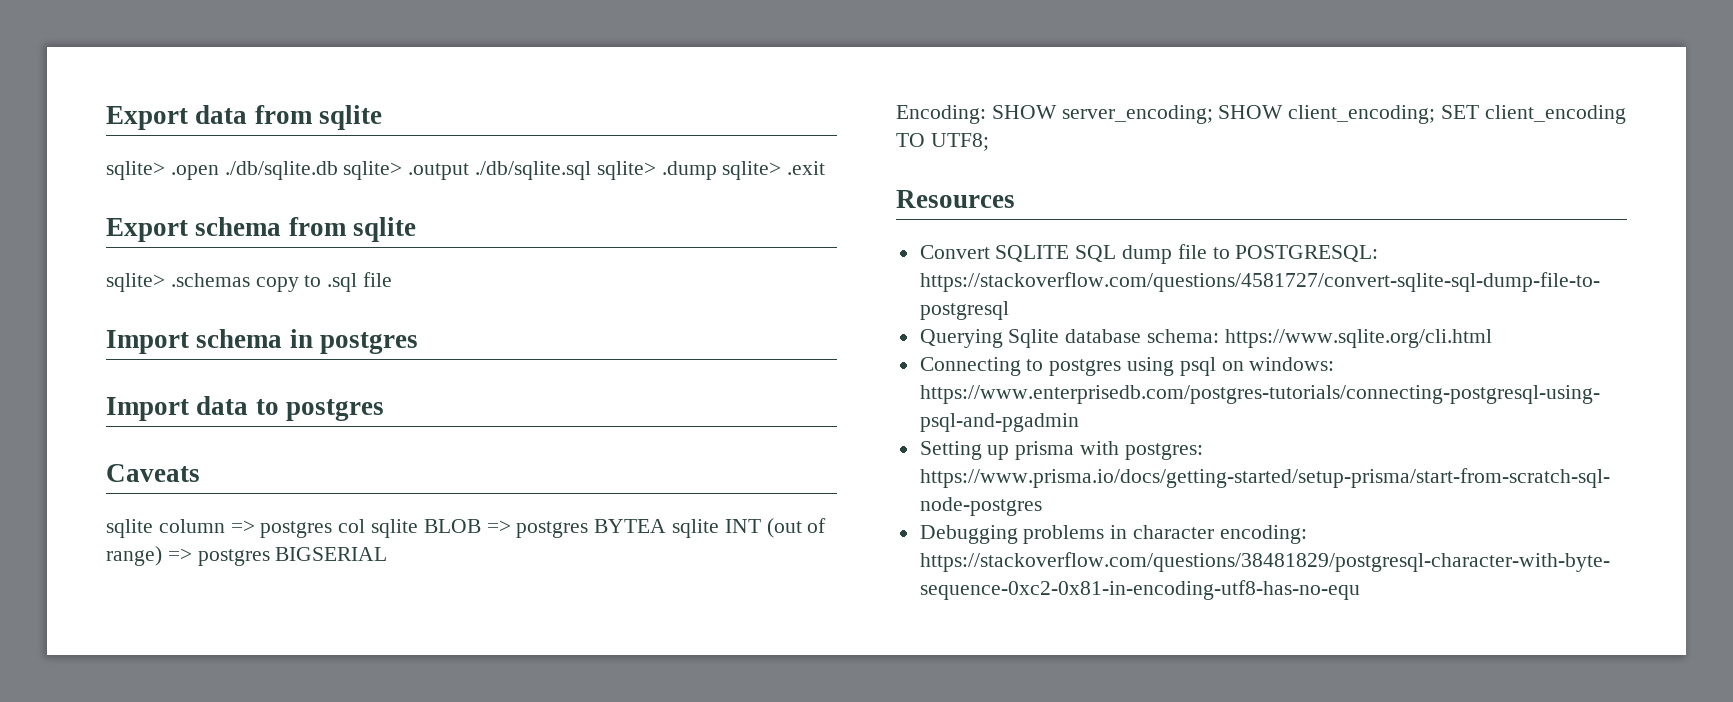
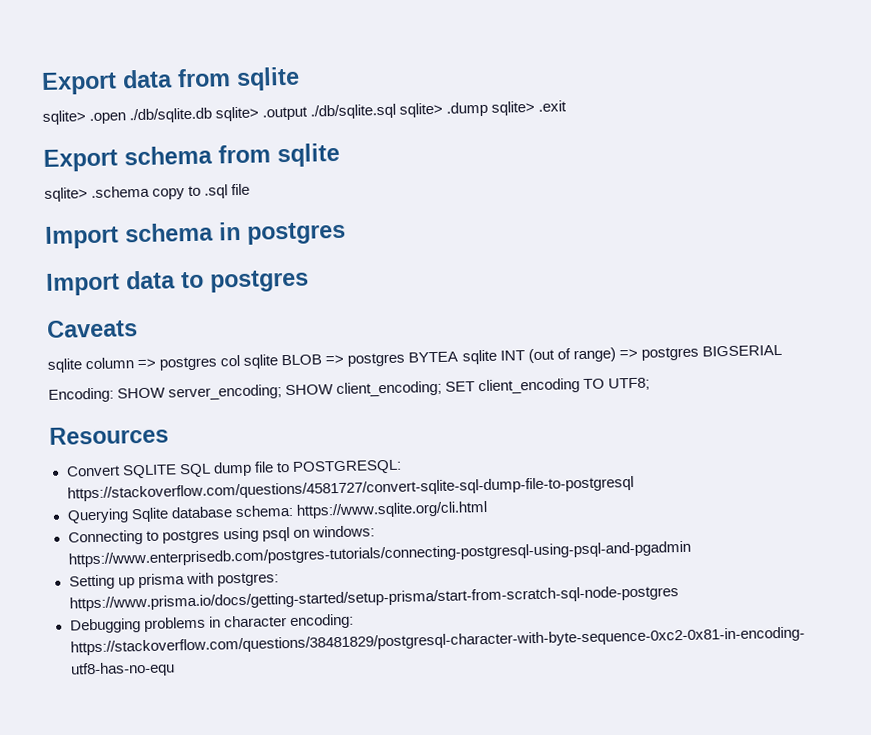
[170,273,250,287] .schemas -> [91,185,151,198] .schema

